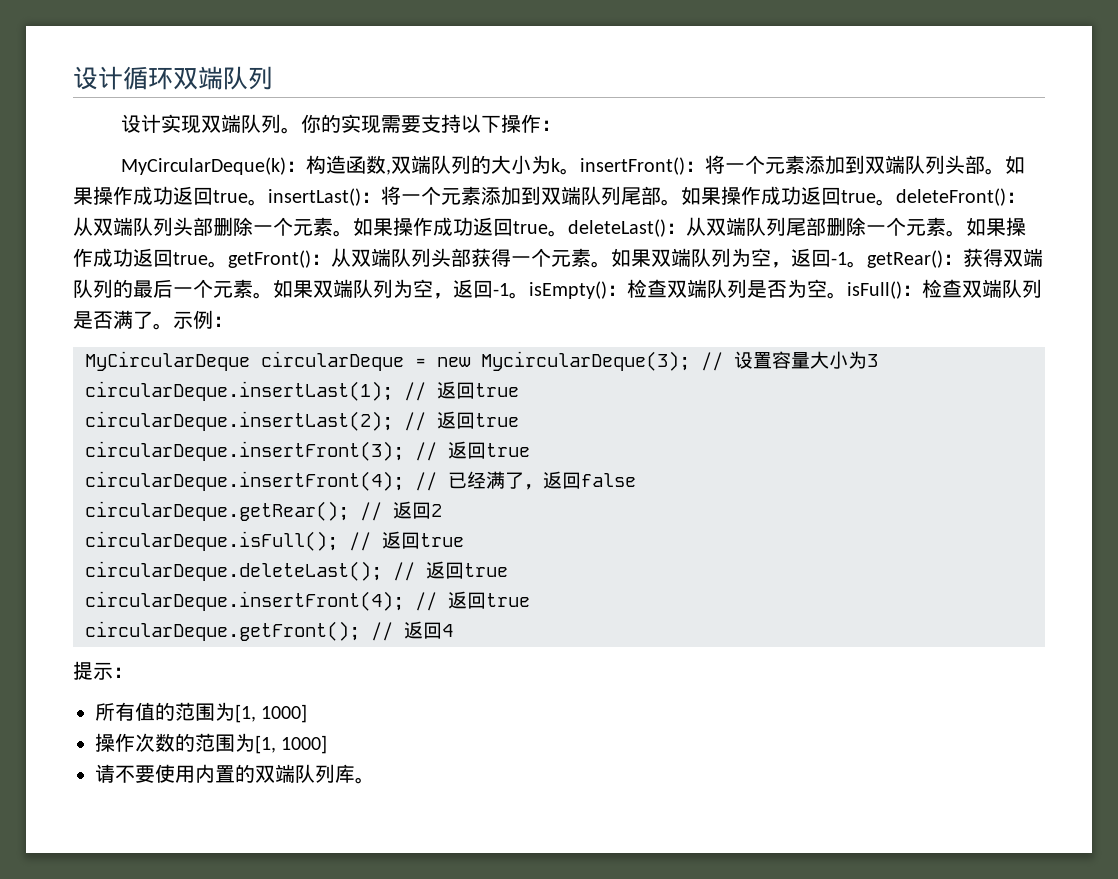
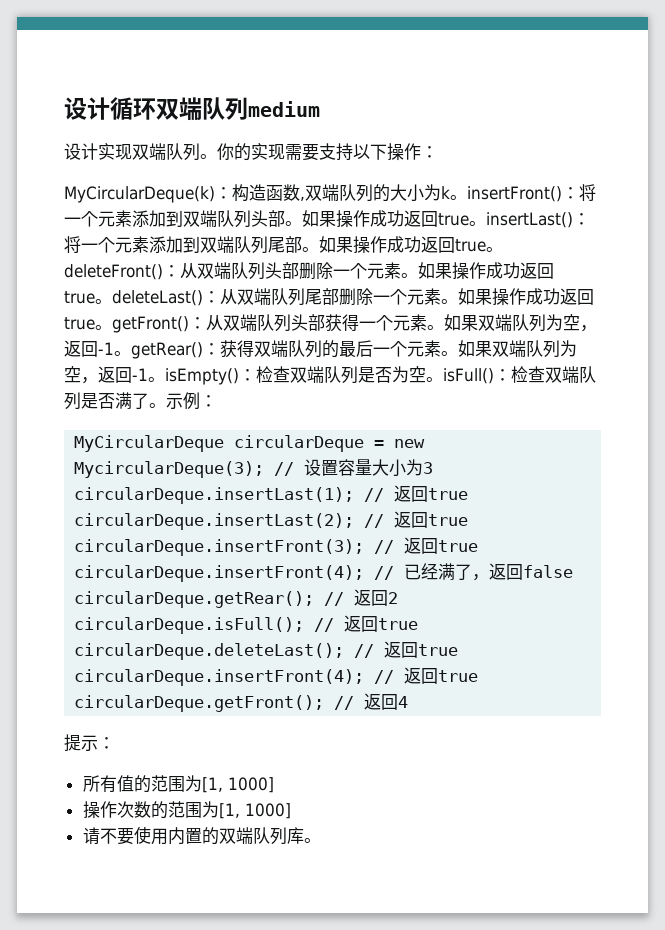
(273, 78) none -> [248,101,320,117] medium

